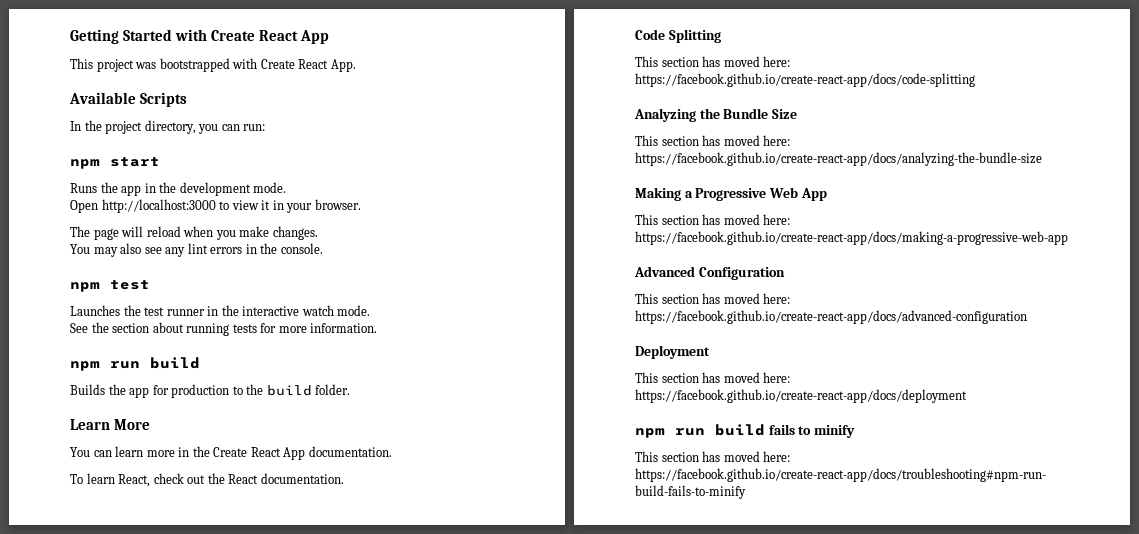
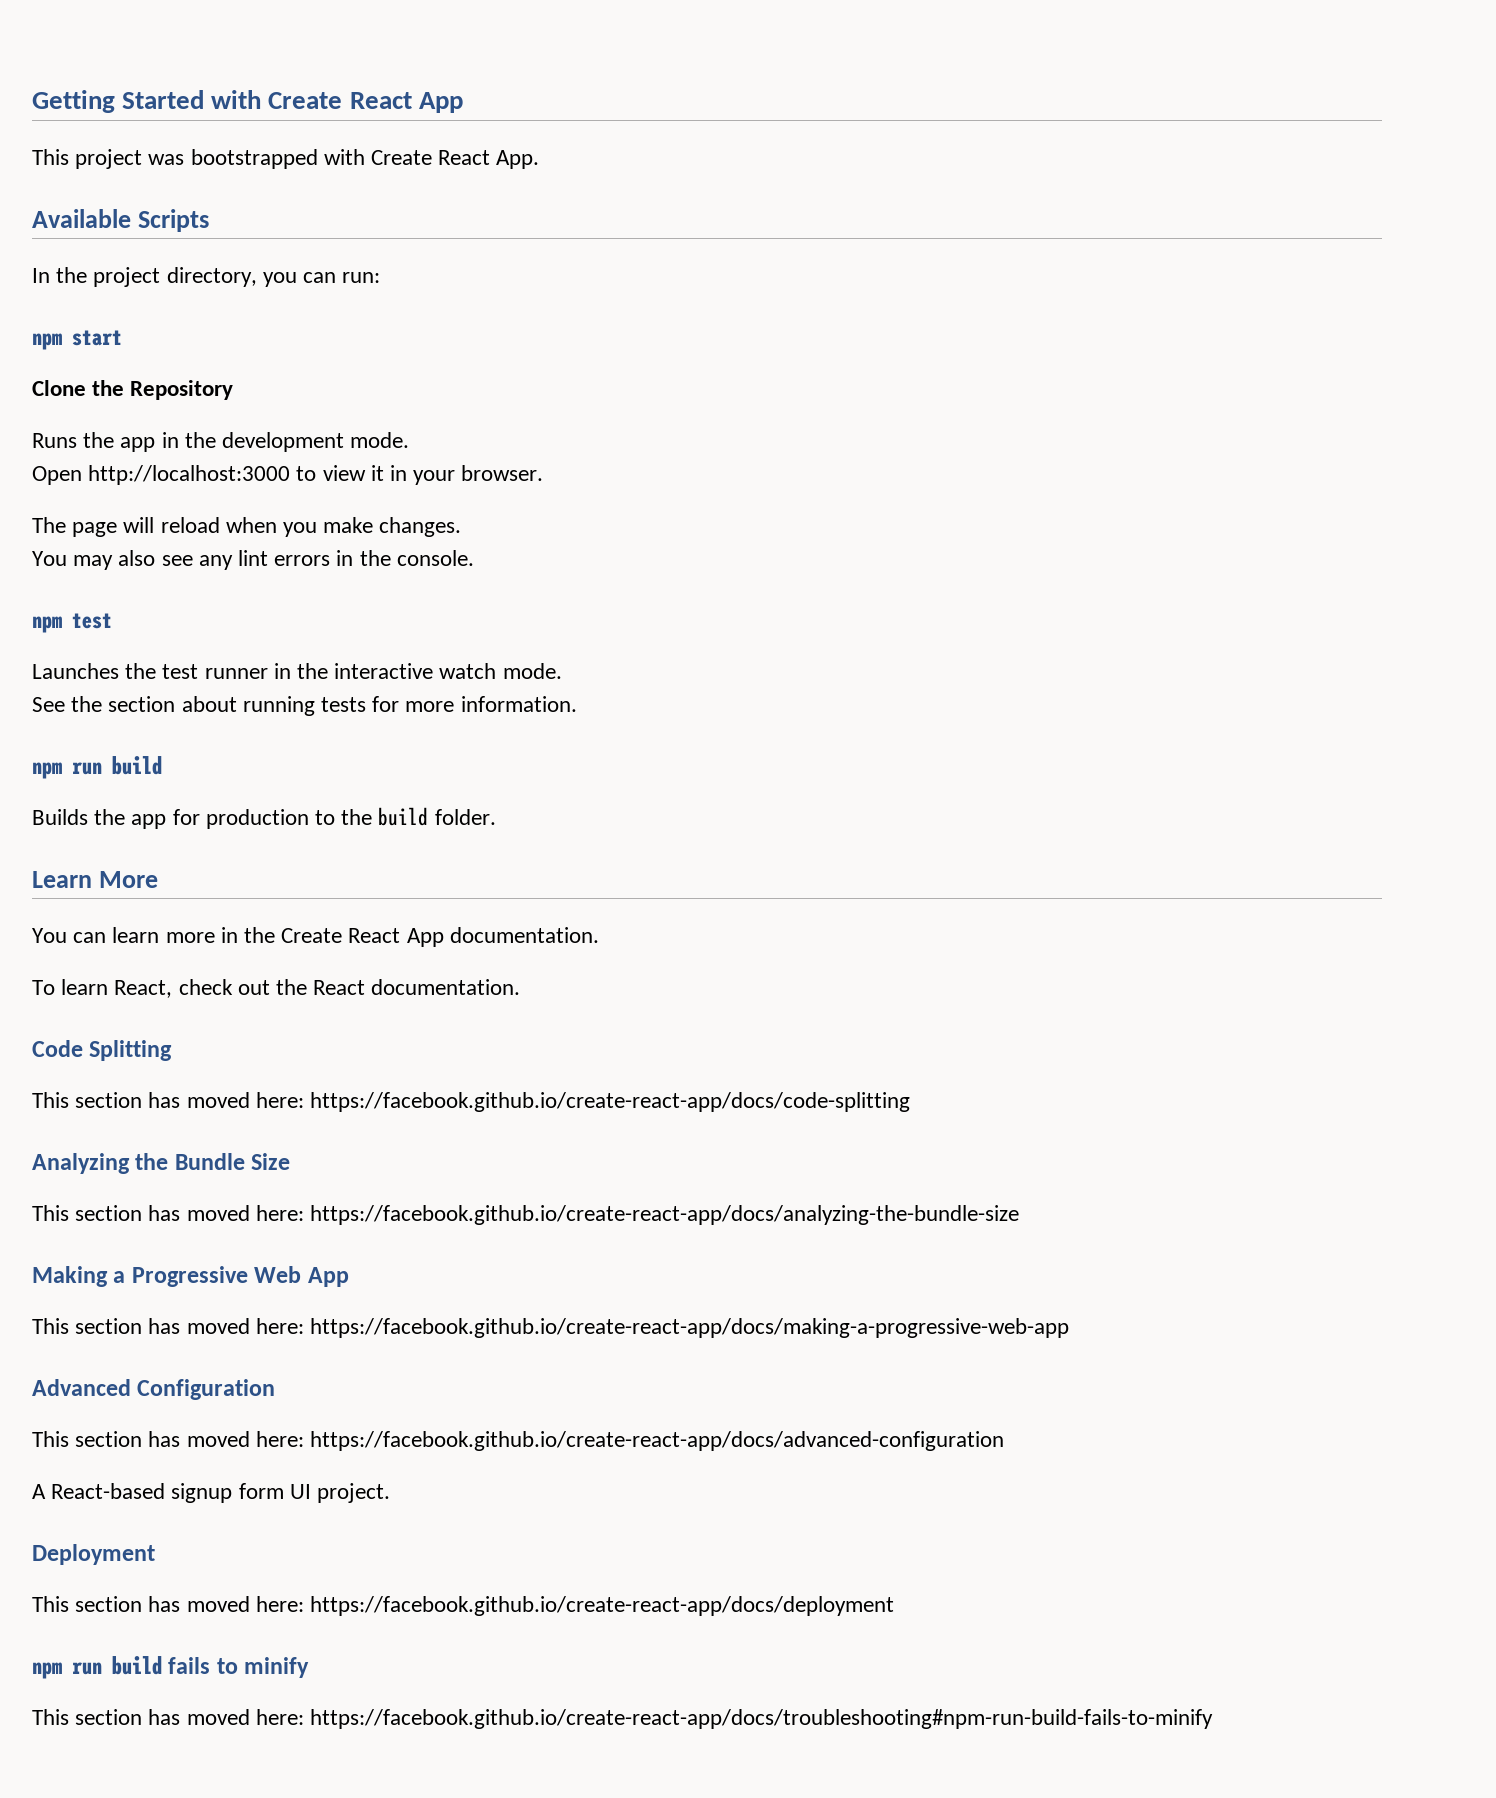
(160, 162) none -> [32,380,234,400] // Clone the Repository
(1027, 317) none -> [32,1483,391,1503] // A React-based signup form UI project.

